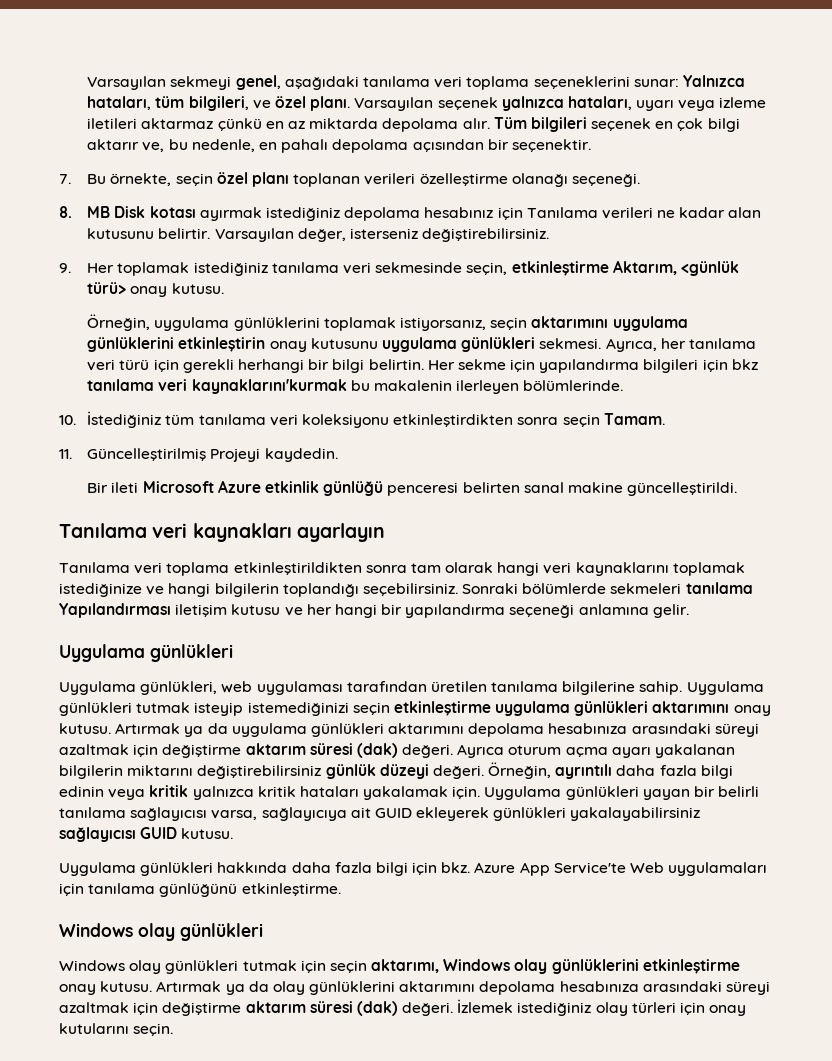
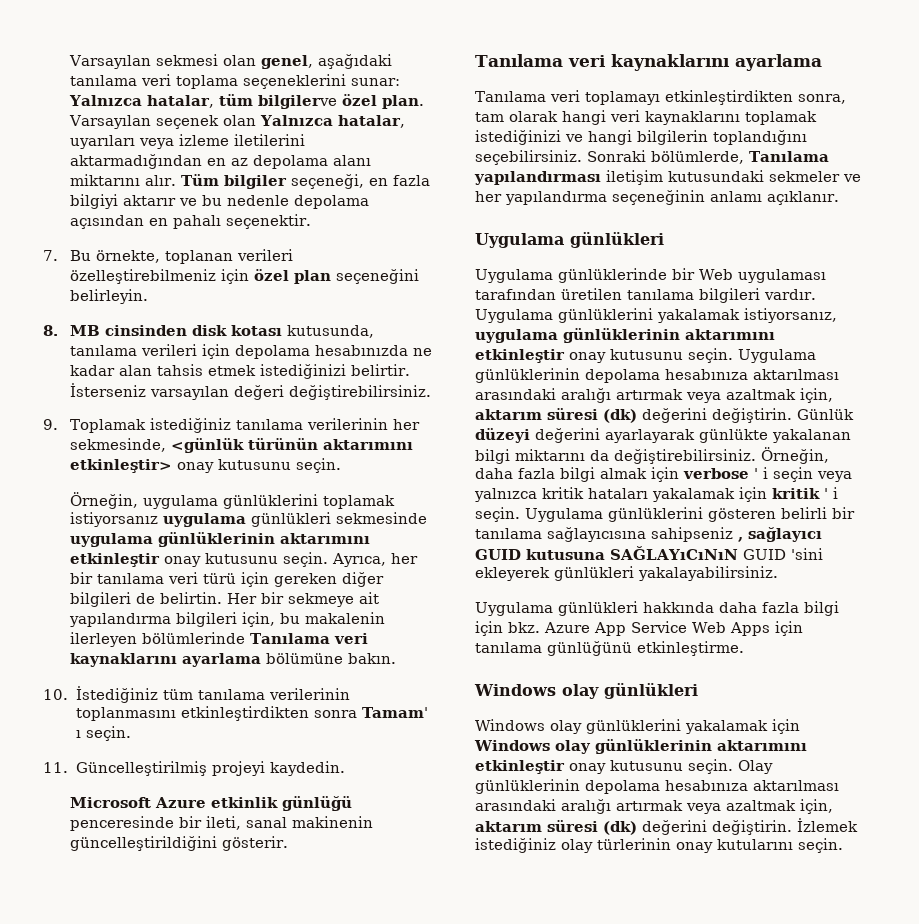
[87,76,232,90] Varsayılan sekmeyi -> [69,54,257,69] Varsayılan sekmesi olan
[87,96,767,111] [87,117,740,132] [87,139,591,153] [59,172,640,187] [59,206,762,221] [87,228,550,242] [59,260,739,276] [87,282,224,297] [87,314,688,331] [87,337,602,352] hataları, tüm bilgileri, ve özel planı. Varsayılan seçenek yalnızca hataları, uyarı veya izleme iletileri aktarmaz çünkü en az miktarda depolama alır. Tüm bilgileri seçenek en çok bilgi aktarır ve, bu nedenle, en pahalı depolama açısından bir seçenektir. // 7. Bu örnekte, seçin özel planı toplanan verileri özelleştirme olanağı seçeneği. // 8. MB Disk kotası ayırmak istediğiniz depolama hesabınız için Tanılama verileri ne kadar alan kutusunu belirtir. Varsayılan değer, isterseniz değiştirebilirsiniz. // 9. Her toplamak istediğiniz tanılama veri sekmesinde seçin, etkinleştirme Aktarım, <günlük türü> onay kutusu. // Örneğin, uygulama günlüklerini toplamak istiyorsanız, seçin aktarımını uygulama günlüklerini etkinleştirin onay kutusunu uygulama günlükleri sekmesi. -> [147,94,425,109] [69,115,406,129] [70,134,306,149] [70,154,372,169] [70,174,431,189] [70,194,370,209] [70,214,312,229] [43,249,294,264] [70,269,420,284] [70,289,149,304] [43,325,375,338] [70,344,433,359] [70,364,411,379] [70,383,432,400] [43,418,421,433] [70,438,414,453] [70,458,342,473] [70,492,396,509] [70,512,428,527] [70,532,371,547] [70,552,329,567] hatalar, tüm bilgilerve özel plan. Varsayılan seçenek olan Yalnızca hatalar, uyarıları veya izleme iletilerini aktarmadığından en az depolama alanı miktarını alır. Tüm bilgiler seçeneği, en fazla bilgiyi aktarır ve bu nedenle depolama açısından en pahalı seçenektir. // 7. Bu örnekte, toplanan verileri özelleştirebilmeniz için özel plan seçeneğini belirleyin. // 8. MB cinsinden disk kotası kutusunda, tanılama verileri için depolama hesabınızda ne kadar alan tahsis etmek istediğinizi belirtir. İsterseniz varsayılan değeri değiştirebilirsiniz. // 9. Toplamak istediğiniz tanılama verilerinin her sekmesinde, <günlük türünün aktarımını etkinleştir> onay kutusunu seçin. // Örneğin, uygulama günlüklerini toplamak istiyorsanız uygulama günlükleri sekmesinde uygulama günlüklerinin aktarımını etkinleştir onay kutusunu seçin.
(686, 343) none -> [70,572,94,584] bir
[182,359,758,373] [87,379,624,394] [59,411,665,428] gerekli herhangi bir bilgi belirtin. Her sekme için yapılandırma bilgileri için bkz tanılama veri kaynaklarını'kurmak bu makalenin ilerleyen bölümlerinde. // 10. İstediğiniz tüm tanılama veri koleksiyonu etkinleştirdikten sonra seçin Tamam. -> [274,572,385,587] [70,592,380,607] [69,612,386,627] [70,632,369,647] [70,653,397,667] [43,686,350,703] [75,706,429,721] [75,726,131,741] gereken diğer bilgileri de belirtin. Her bir sekmeye ait yapılandırma bilgileri için, bu makalenin ilerleyen bölümlerinde Tanılama veri kaynaklarını ayarlama bölümüne bakın. // 10. İstediğiniz tüm tanılama verilerinin toplanmasını etkinleştirdikten sonra Tamam' ı seçin.
[210,448,261,462] Projeyi -> [211,761,265,776] projeyi
[87,482,139,493] Bir ileti -> (345, 768) none
[387,482,738,496] [59,523,385,542] [59,562,407,576] penceresi belirten sanal makine güncelleştirildi. // Tanılama veri kaynakları ayarlayın // Tanılama veri toplama etkinleştirildikten sonra -> [70,816,374,831] [70,836,289,851] [475,54,822,71] [475,90,846,105] penceresinde bir ileti, sanal makinenin güncelleştirildiğini gösterir. // Tanılama veri kaynaklarını ayarlama // Tanılama veri toplamayı etkinleştirdikten sonra,
[59,583,142,597] istediğinize -> [475,130,561,145] istediğinizi
[282,583,359,597] toplandığı -> [713,130,807,145] toplandığını
[522,582,753,594] [59,603,689,618] bölümlerde sekmeleri tanılama Yapılandırması iletişim kutusu ve her hangi bir yapılandırma seçeneği anlamına gelir. -> [651,151,829,164] [474,170,861,185] [475,190,839,205] bölümlerde, Tanılama yapılandırması iletişim kutusundaki sekmeler ve her yapılandırma seçeneğinin anlamı açıklanır.
[140,681,253,695] günlükleri, web -> [558,268,733,283] günlüklerinde bir Web
[562,681,764,695] [59,701,771,716] [59,723,759,737] [59,743,736,758] [59,762,733,779] [59,785,760,800] [59,807,701,821] [59,827,234,842] bilgilerine sahip. Uygulama günlükleri tutmak isteyip istemediğinizi seçin etkinleştirme uygulama günlükleri aktarımını onay kutusu. Artırmak ya da uygulama günlükleri aktarımını depolama hesabınıza arasındaki süreyi azaltmak için değiştirme aktarım süresi (dak) değeri. Ayrıca oturum açma ayarı yakalanan bilgilerin miktarını değiştirebilirsiniz günlük düzeyi değeri. Örneğin, ayrıntılı daha fazla bilgi edinin veya kritik yalnızca kritik hataları yakalamak için. Uygulama günlükleri yayan bir belirli tanılama sağlayıcısı varsa, sağlayıcıya ait GUID ekleyerek günlükleri yakalayabilirsiniz sağlayıcısı GUID kutusu. -> [699,288,816,303] [475,308,837,323] [475,328,775,343] [475,348,816,363] [475,368,839,383] [475,388,833,403] [475,408,854,423] [475,428,851,443] [475,447,829,464] [475,467,852,482] [474,487,838,502] [475,507,855,522] [475,527,822,542] [475,546,823,560] [475,566,778,581] bilgileri vardır. Uygulama günlüklerini yakalamak istiyorsanız, uygulama günlüklerinin aktarımını etkinleştir onay kutusunu seçin. Uygulama günlüklerinin depolama hesabınıza aktarılması arasındaki aralığı artırmak veya azaltmak için, aktarım süresi (dk) değerini değiştirin. Günlük düzeyi değerini ayarlayarak günlükte yakalanan bilgi miktarını da değiştirebilirsiniz. Örneğin, daha fazla bilgi almak için verbose ' i seçin veya yalnızca kritik hataları yakalamak için kritik ' i seçin. Uygulama günlüklerini gösteren belirli bir tanılama sağlayıcısına sahipseniz , sağlayıcı GUID kutusuna SAĞLAYıCıNıN GUID 'sini ekleyerek günlükleri yakalayabilirsiniz.
[553,862,768,876] Service'te Web uygulamaları -> [631,621,770,636] Service Web Apps
[165,959,740,974] [59,981,771,995] [59,1001,454,1016] günlükleri tutmak için seçin aktarımı, Windows olay günlüklerini etkinleştirme onay kutusu. Artırmak ya da olay günlüklerini aktarımını depolama hesabınıza arasındaki süreyi azaltmak için değiştirme aktarım süresi (dak) değeri. -> [586,719,800,734] [474,739,807,754] [475,759,773,774] [475,779,839,794] [475,799,833,814] [475,820,792,835] günlüklerini yakalamak için Windows olay günlüklerinin aktarımını etkinleştir onay kutusunu seçin. Olay günlüklerinin depolama hesabınıza aktarılması arasındaki aralığı artırmak veya azaltmak için, aktarım süresi (dk) değerini değiştirin.
[631,1002,706,1015] türleri için -> [597,838,671,850] türlerinin

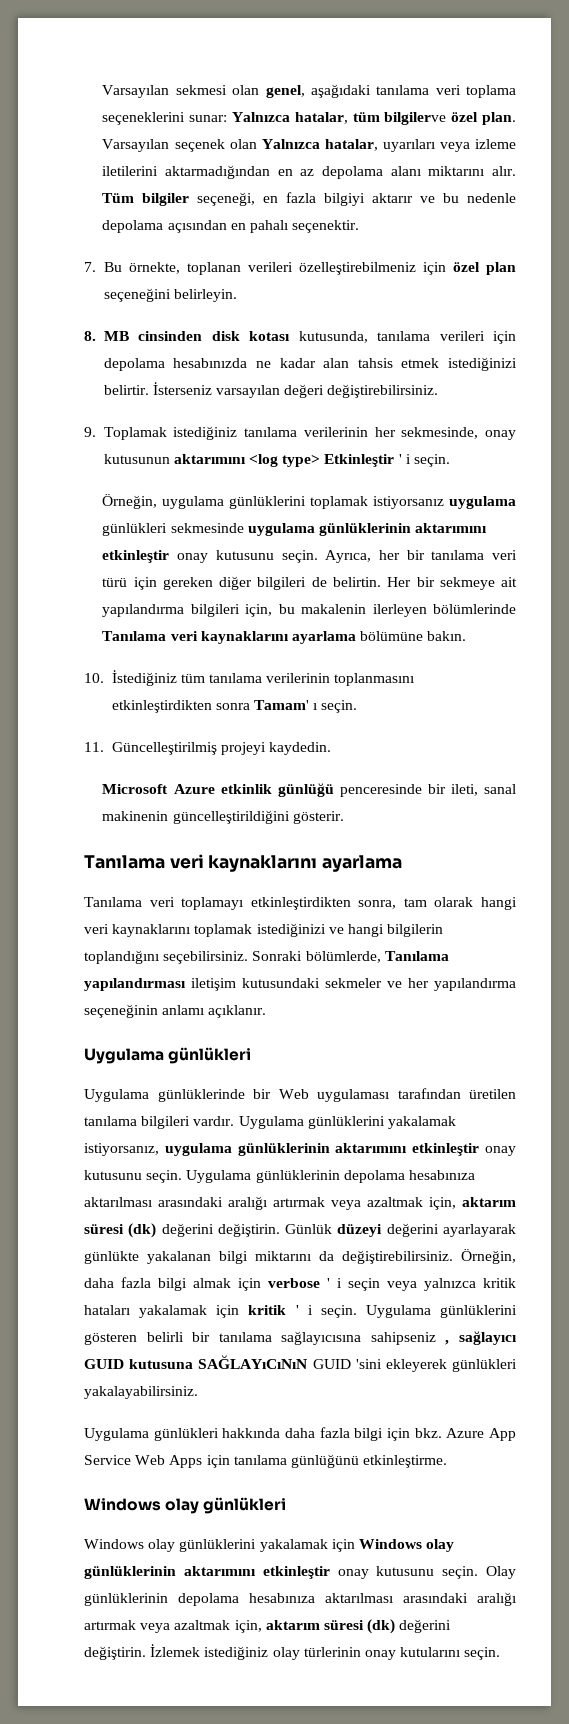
[171,438,414,453] [70,459,292,473] <günlük türünün aktarımını etkinleştir> onay kutusunu -> [484,430,516,440] [103,454,411,467] onay kutusunun aktarımını <log type> Etkinleştir ' i

